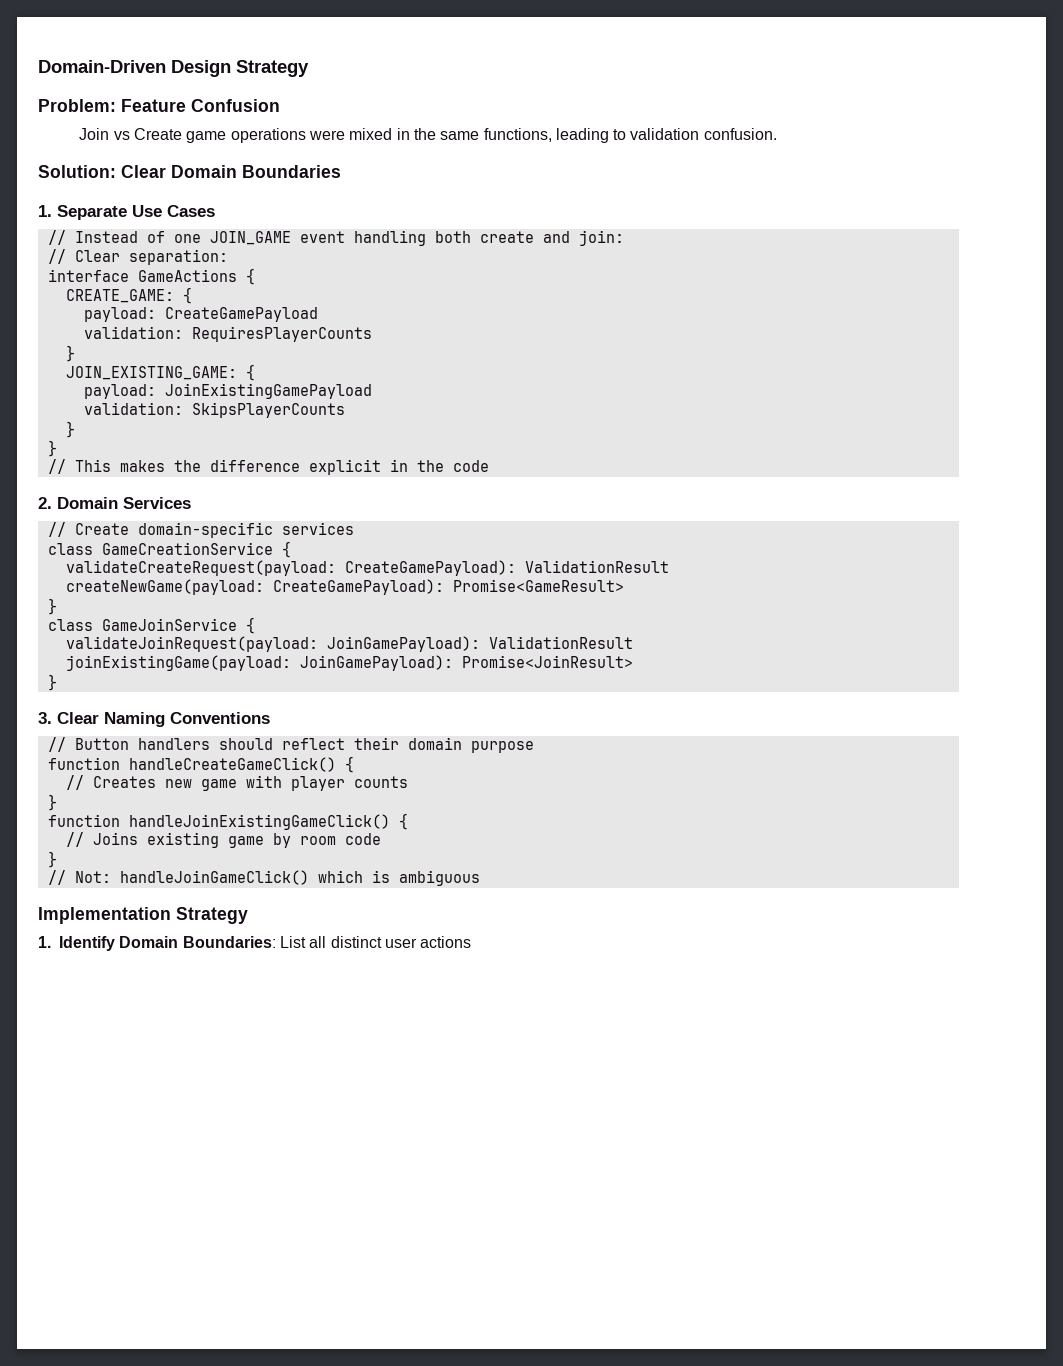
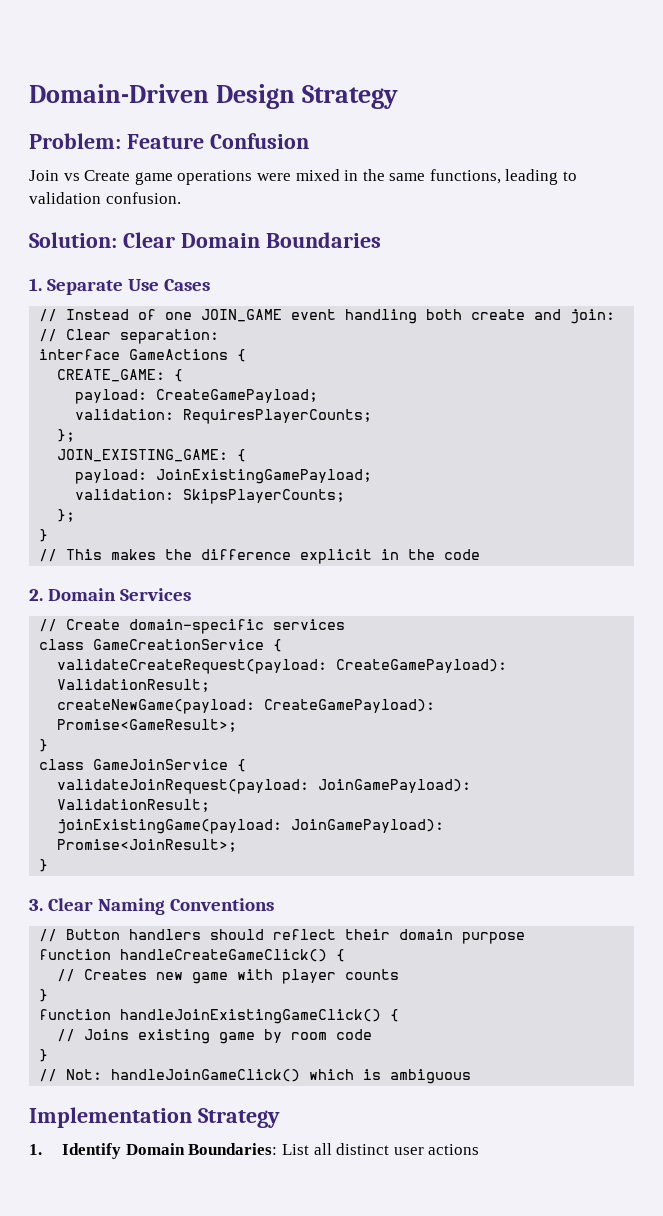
[164,307,318,322] [83,326,372,342] [65,345,75,362] CreateGamePayload // validation: RequiresPlayerCounts // } -> [156,389,319,403] [75,409,373,424] [57,429,76,442] CreateGamePayload; // validation: RequiresPlayerCounts; // };
[164,383,372,399] [83,402,345,418] [65,421,75,438] JoinExistingGamePayload // validation: SkipsPlayerCounts // } -> [156,469,373,484] [75,489,346,504] [57,509,76,522] JoinExistingGamePayload; // validation: SkipsPlayerCounts; // };
[524,560,669,573] ValidationResult -> [57,679,211,692] ValidationResult;
[452,579,624,592] Promise<GameResult> -> [57,719,238,732] Promise<GameResult>;
[488,636,633,649] ValidationResult -> [57,799,211,812] ValidationResult;
[461,655,633,668] Promise<JoinResult> -> [57,839,238,852] Promise<JoinResult>;

